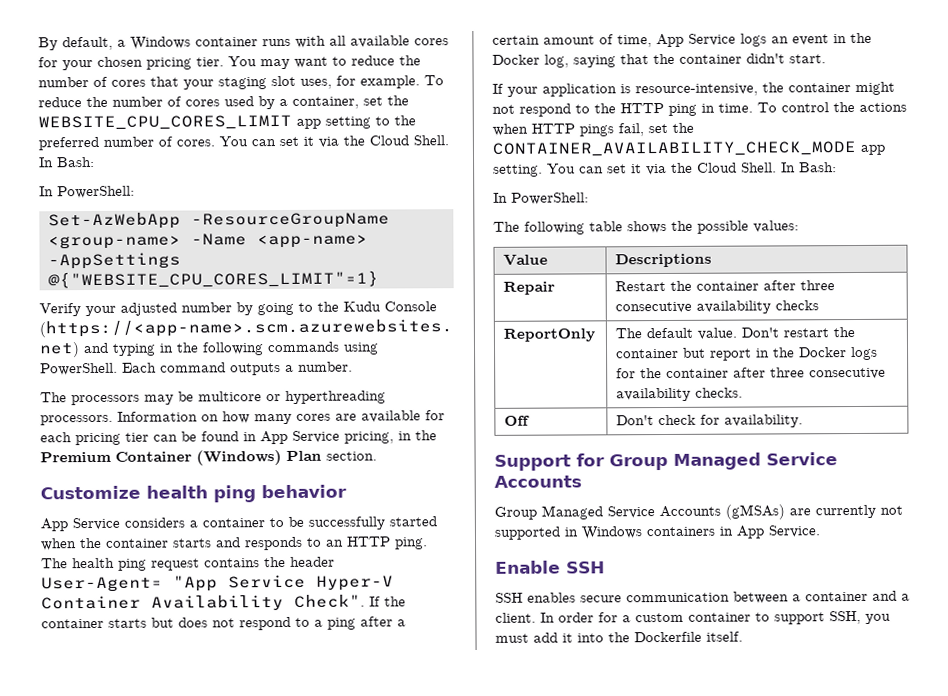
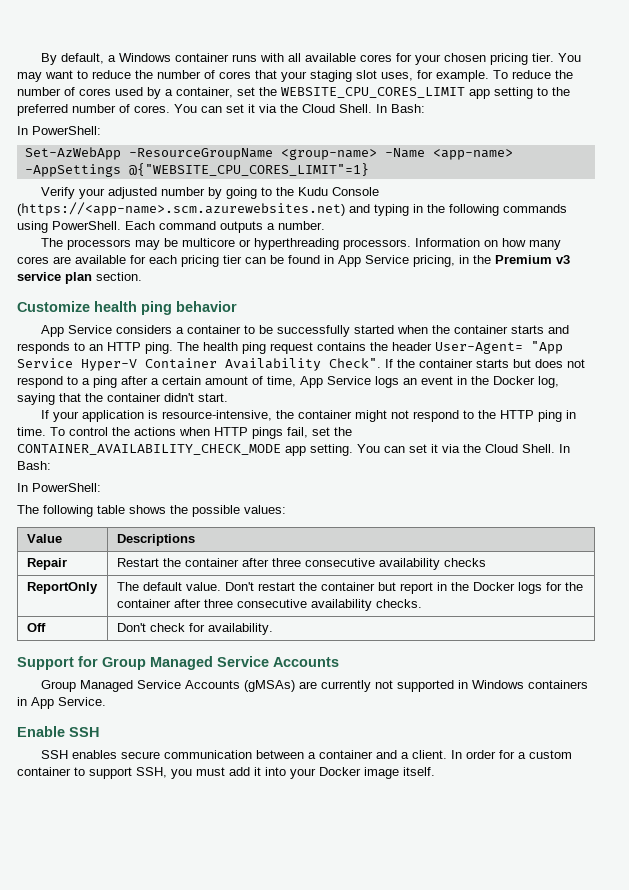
[115,450,322,466] Container (Windows) Plan -> [556,255,570,264] [17,272,92,284] v3 service plan
[608,631,702,643] the Dockerfile -> [290,767,399,779] your Docker image

